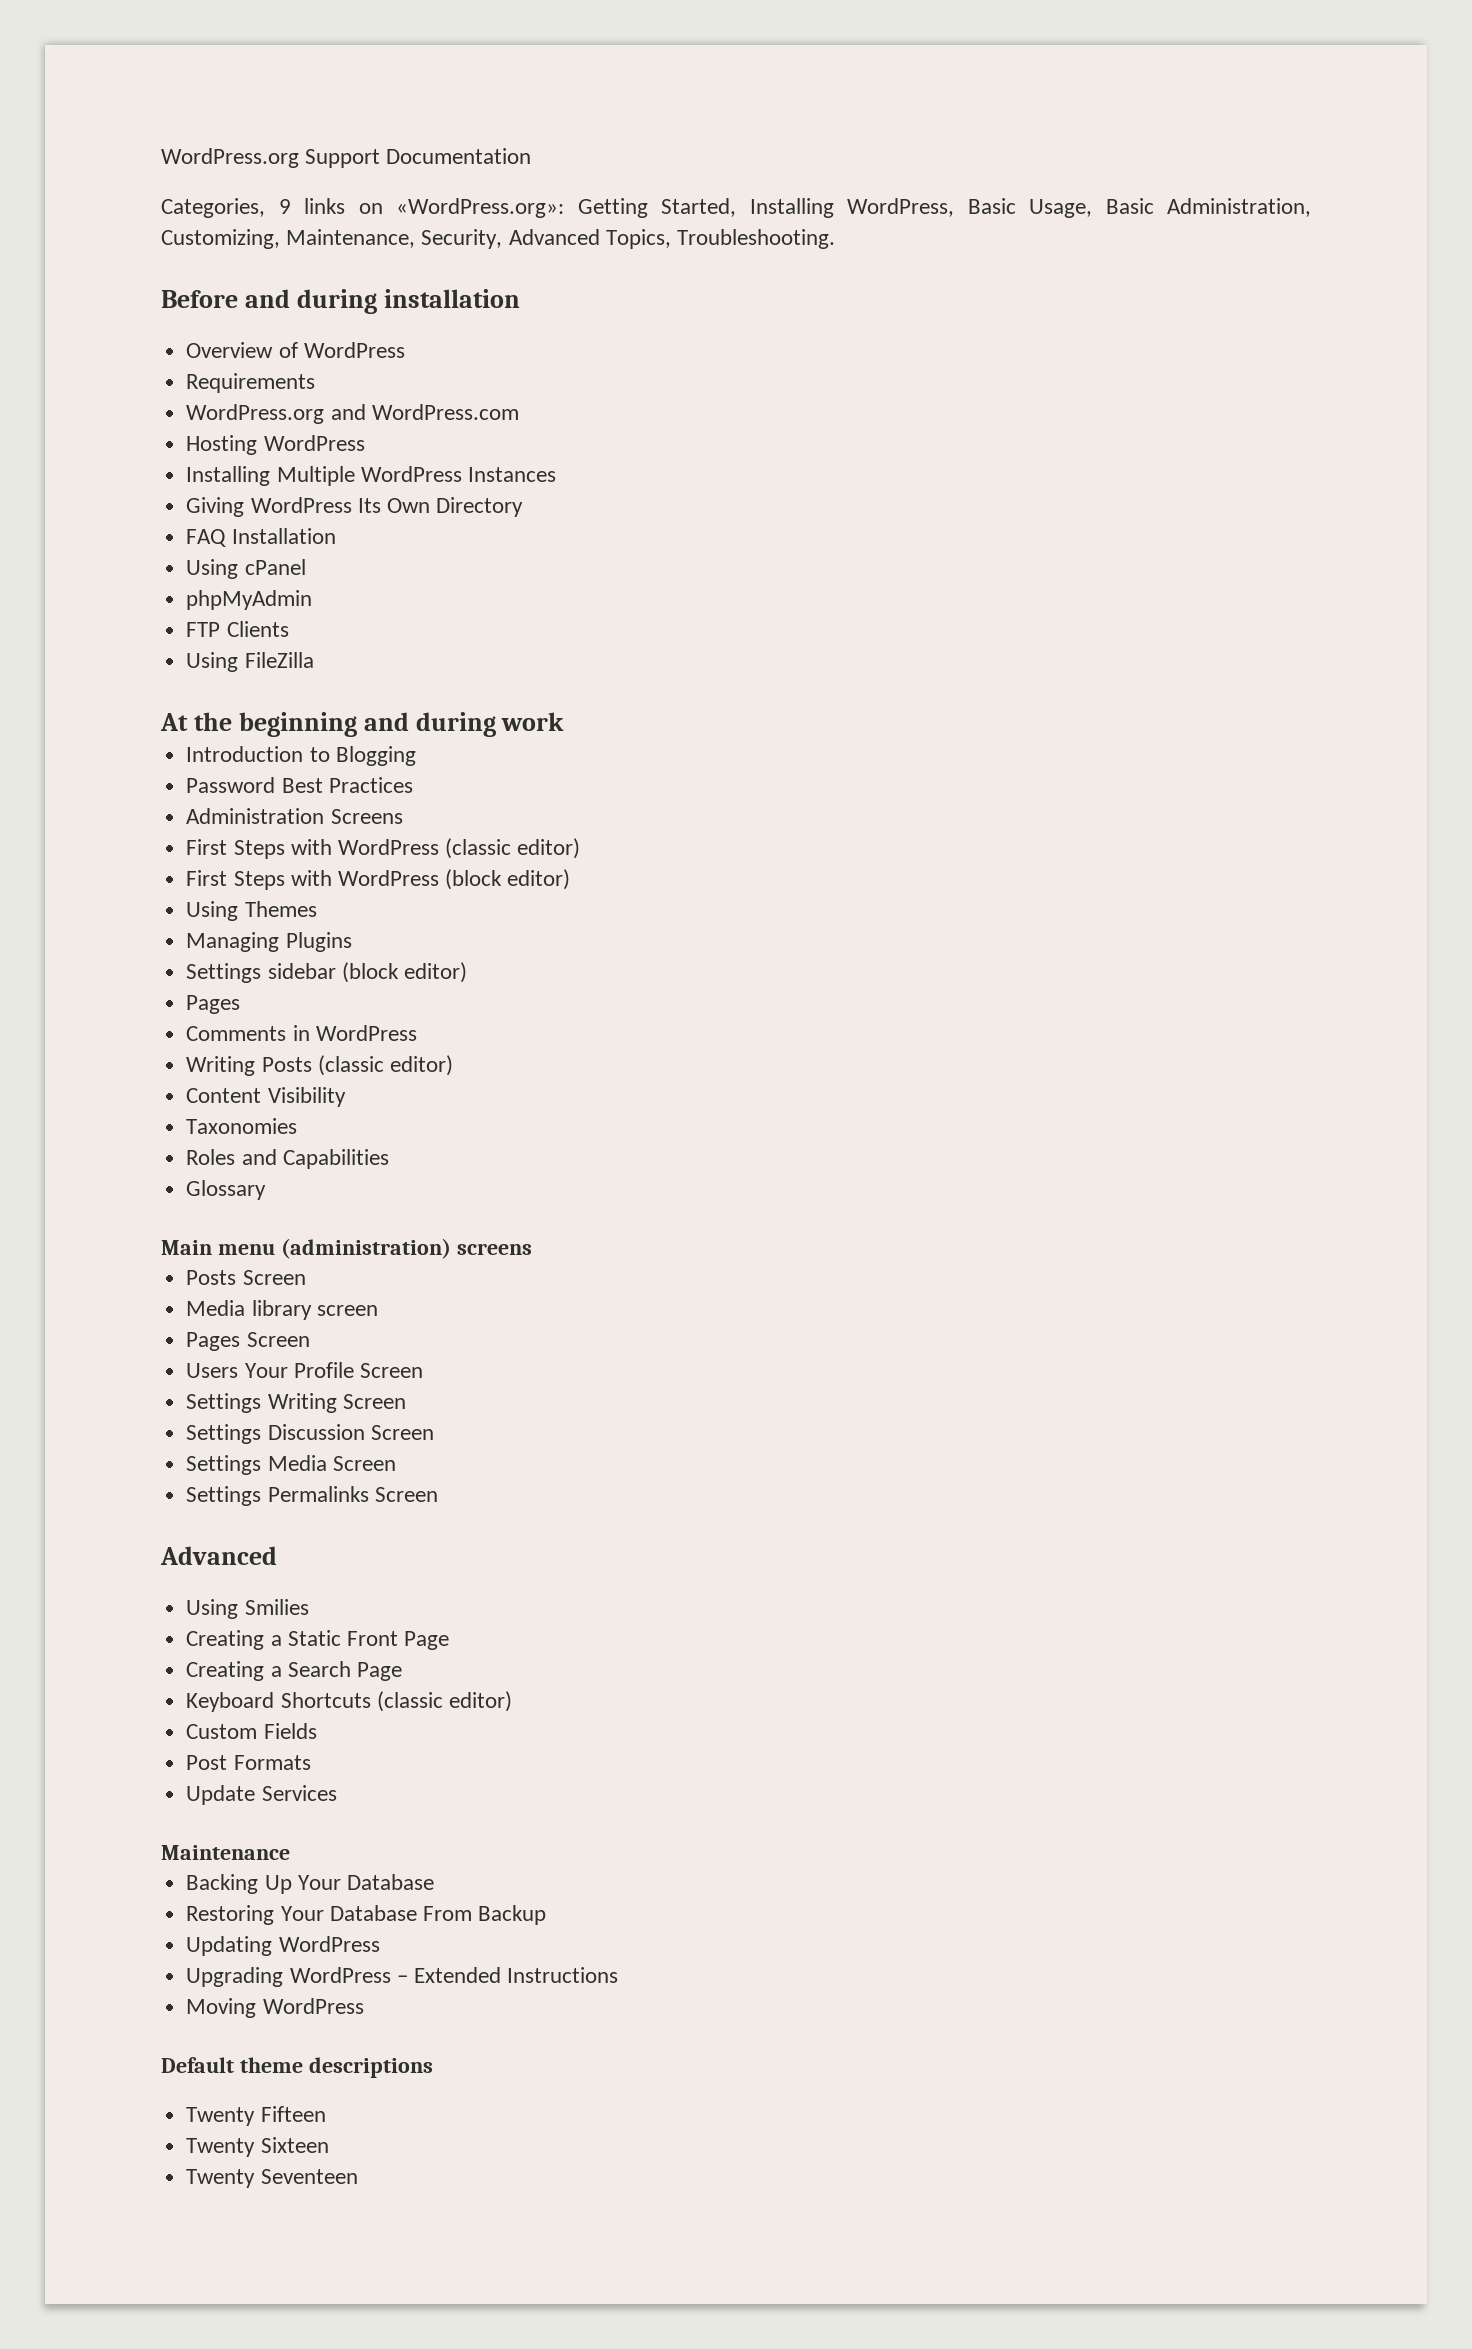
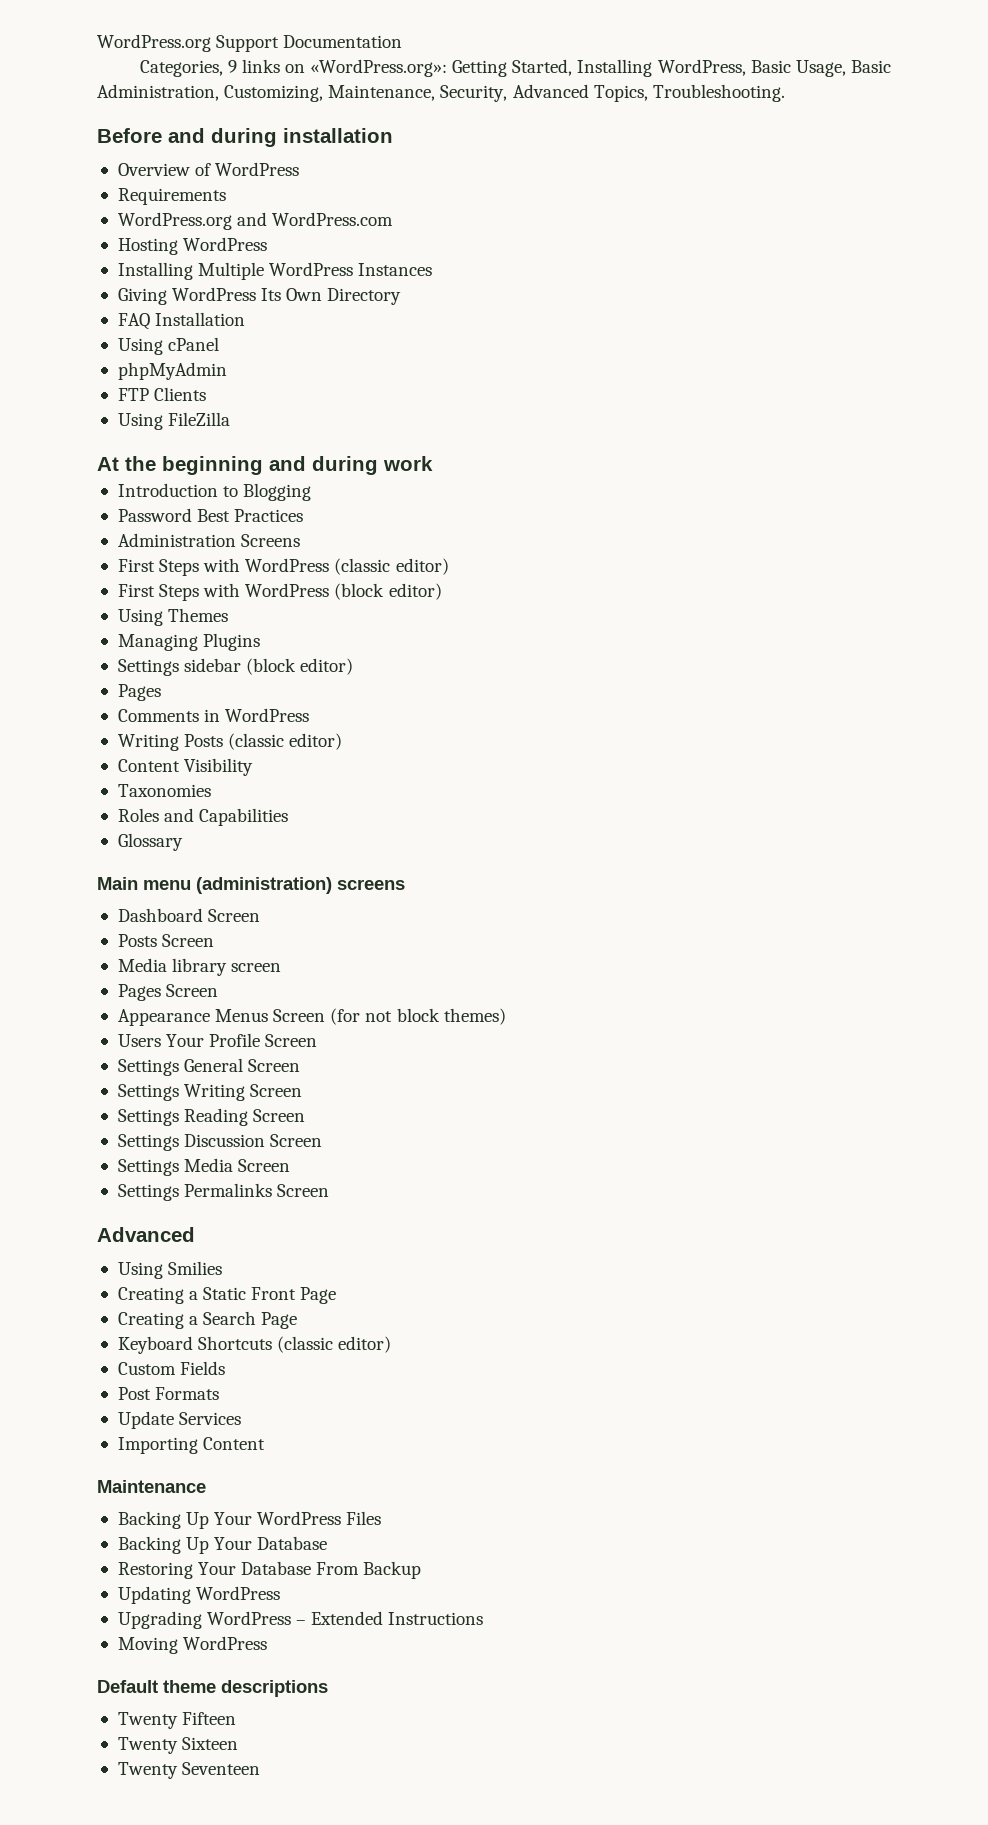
(532, 1249) none -> [117,908,261,922] // Dashboard Screen
(310, 1339) none -> [117,1008,506,1026] // Appearance Menus Screen (for not block themes)
(423, 1370) none -> [117,1058,301,1076] // Settings General Screen
(406, 1401) none -> [117,1108,306,1126] // Settings Reading Screen
(337, 1793) none -> [117,1437,266,1454] // Importing Content
(290, 1852) none -> [117,1511,382,1529] // Backing Up Your WordPress Files

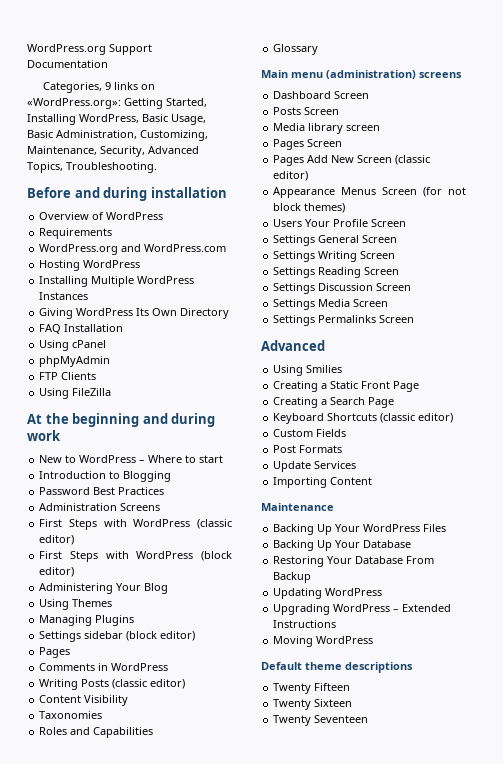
(433, 463) none -> [39,455,224,463] // New to WordPress – Where to start
(442, 591) none -> [39,583,169,594] // Administering Your Blog
(219, 990) none -> [273,155,431,166] [273,171,309,181] // Pages Add New Screen (classic editor)

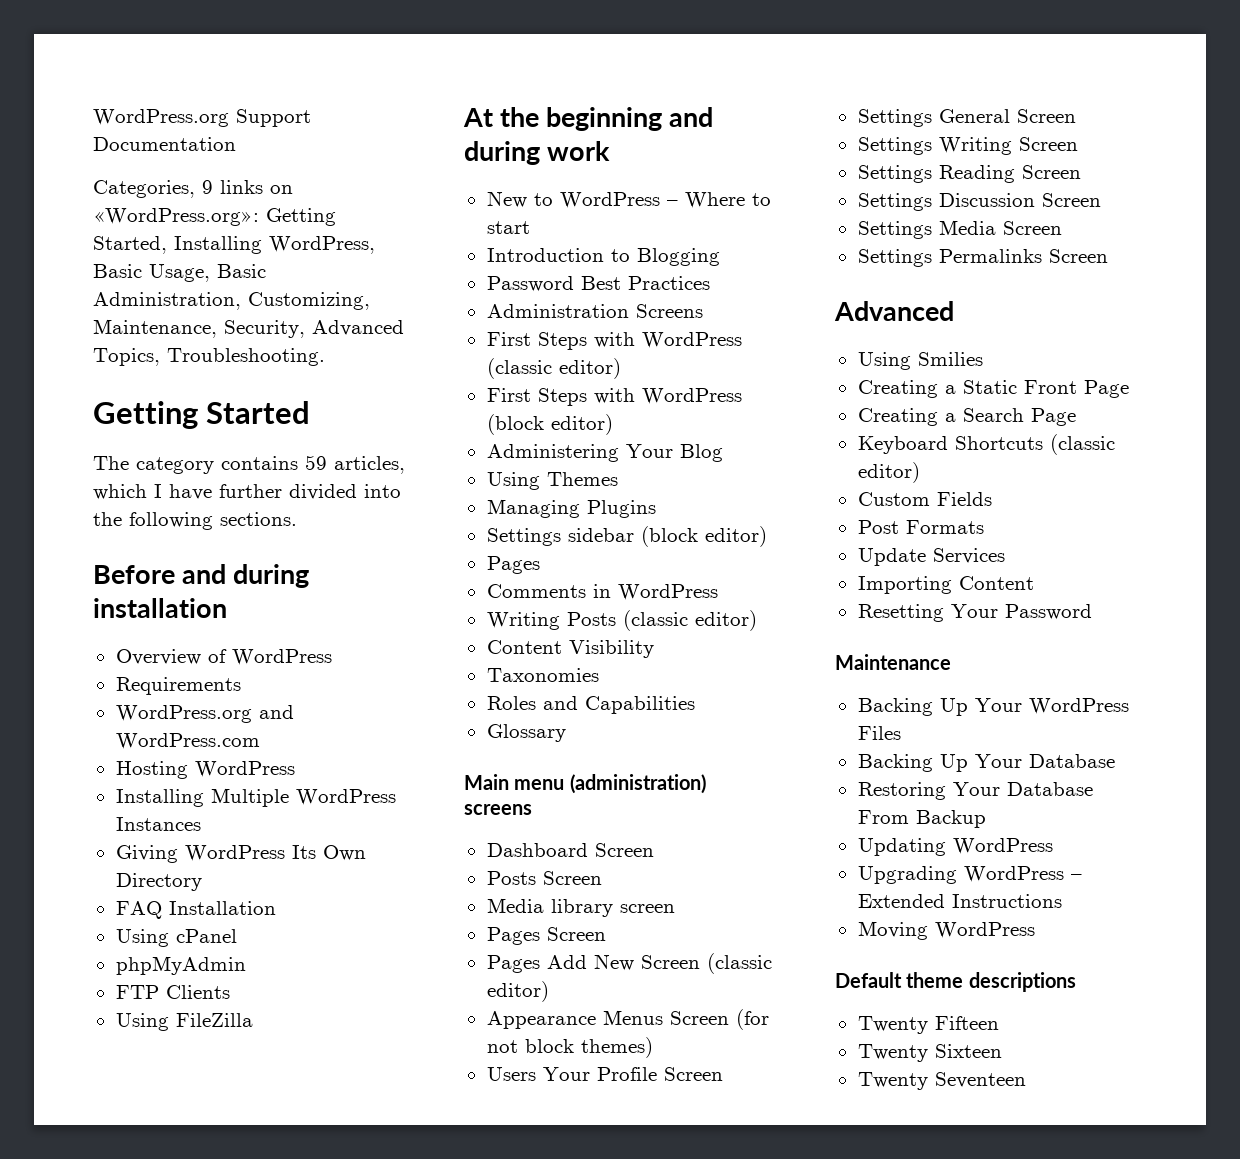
(157, 167) none -> [93,401,311,429] [93,455,405,474] [93,484,401,500] [93,512,297,530] // Getting Started // The category contains 59 articles, which I have further divided into the following sections.
(373, 481) none -> [857,604,1092,622] // Resetting Your Password

